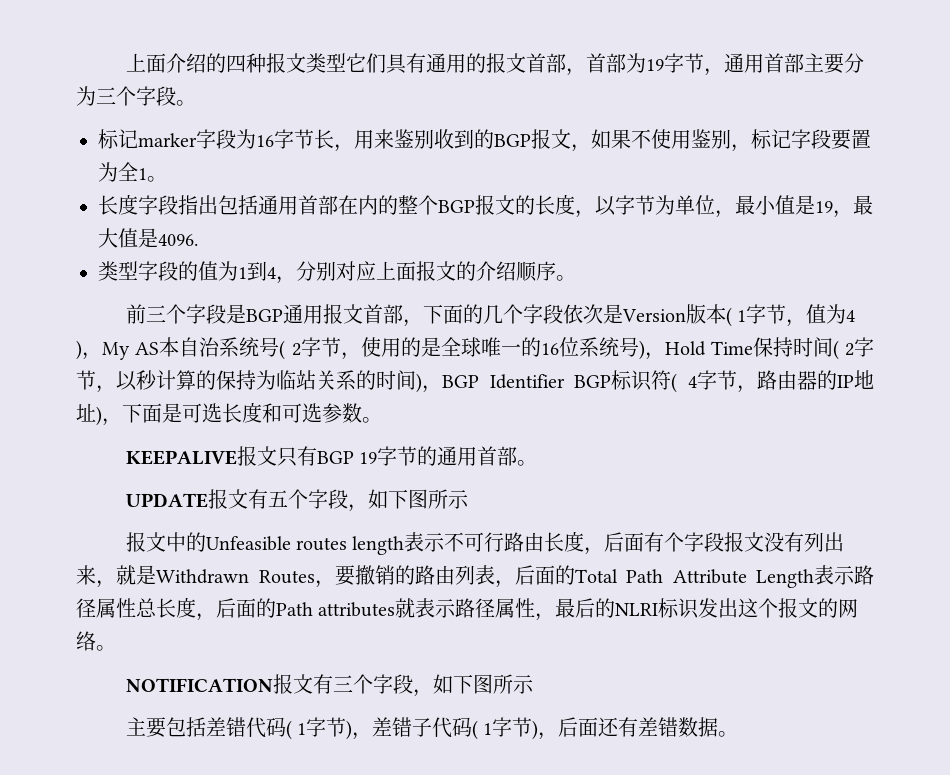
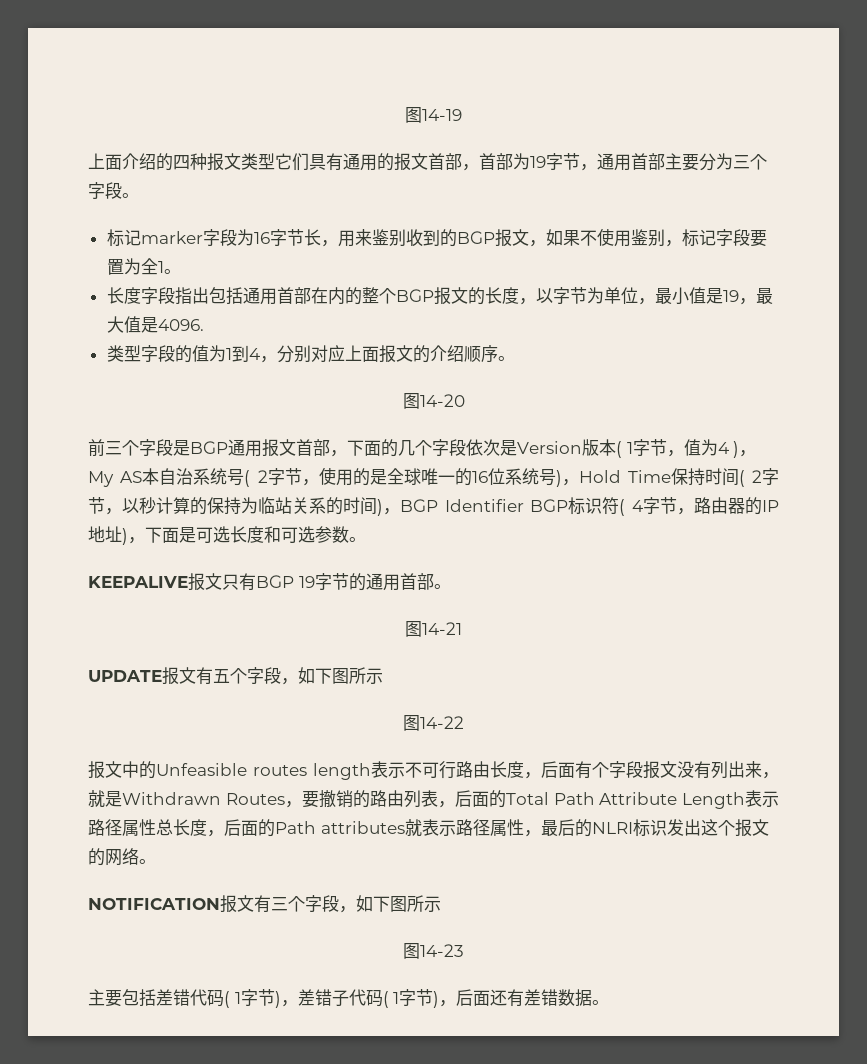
(125, 62) none -> [405,107,462,123] 图14-19 //
(576, 278) none -> [402,393,465,409] // 图14-20
(538, 463) none -> [405,621,462,637] // 图14-21
(469, 499) none -> [403,715,464,731] // 图14-22
(534, 684) none -> [403,943,464,959] // 图14-23

